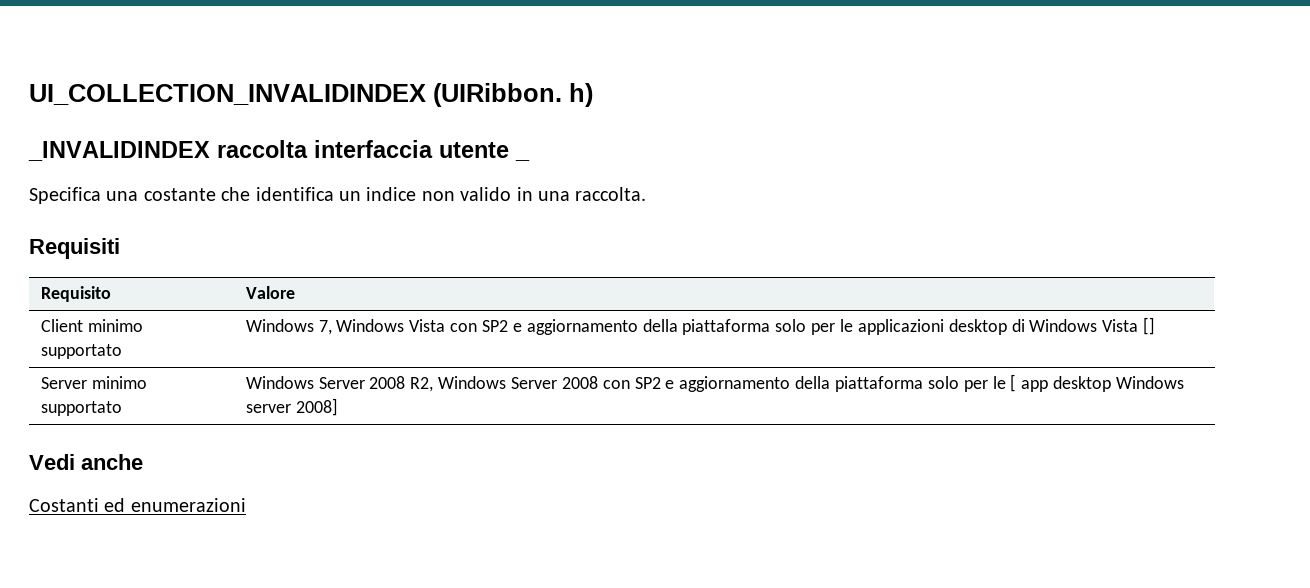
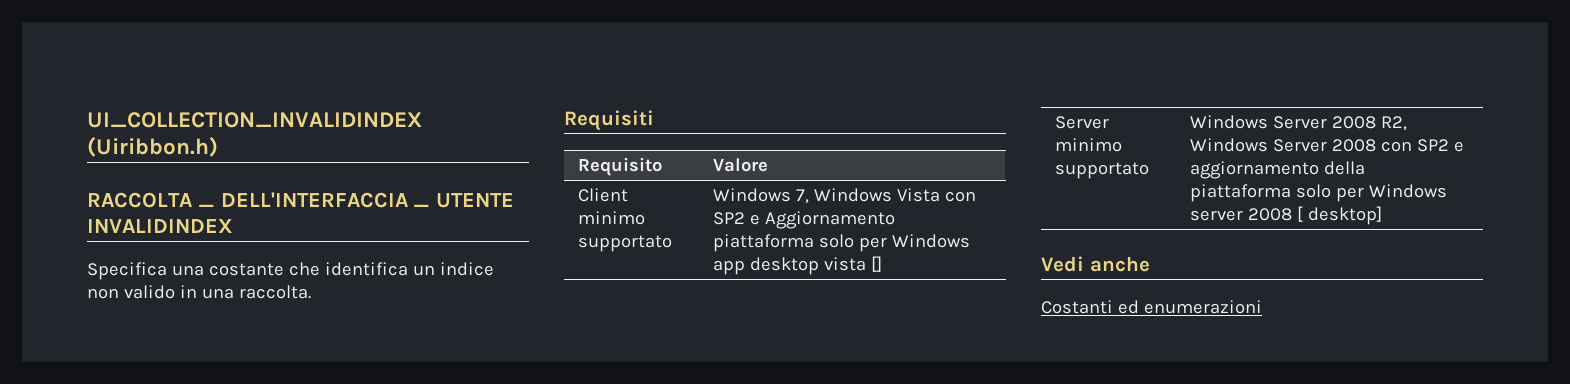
[433,83,593,107] [28,140,509,161] [515,158,530,161] (UIRibbon. h) // _INVALIDINDEX raccolta interfaccia utente _ -> [87,137,218,157] [87,192,515,208] [87,219,233,233] (Uiribbon.h) // RACCOLTA _ DELL'INTERFACCIA _ UTENTE INVALIDINDEX
[526,319,1139,335] aggiornamento della piattaforma solo per le applicazioni desktop di Windows Vista -> [764,211,895,229] [712,234,970,252] [712,257,866,275] Aggiornamento piattaforma solo per Windows app desktop vista
[992,374,1185,392] [245,398,338,416] le [ app desktop Windows server 2008] -> [1368,184,1447,198] [1189,206,1382,225] Windows server 2008 [ desktop]

